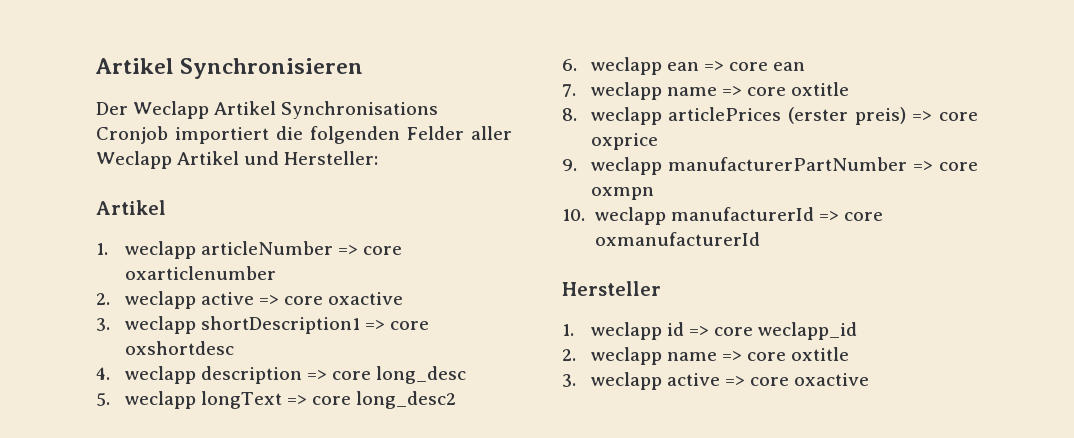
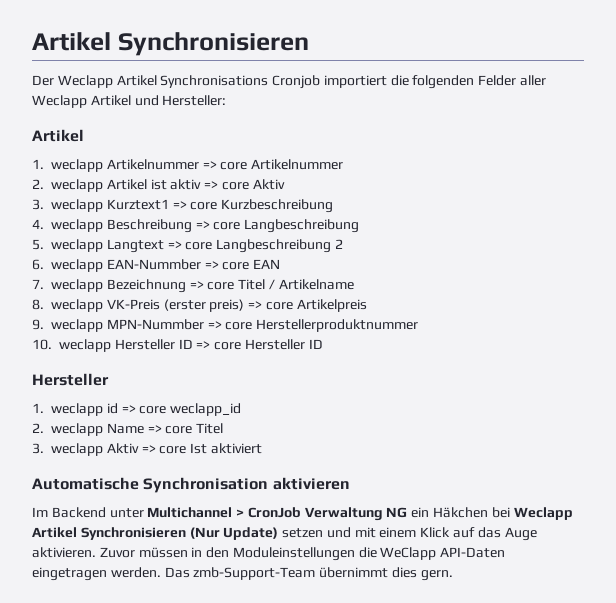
[200,241,402,255] [124,266,276,280] [96,291,404,309] [96,316,429,334] [124,341,234,355] articleNumber => core oxarticlenumber // 2. weclapp active => core oxactive // 3. weclapp shortDescription1 => core oxshortdesc -> [106,159,344,170] [32,179,285,192] [32,199,334,213] Artikelnummer => core Artikelnummer // 2. weclapp Artikel ist aktiv => core Aktiv // 3. weclapp Kurztext1 => core Kurzbeschreibung
[200,366,467,384] description => core long_desc -> [106,219,360,233] Beschreibung => core Langbeschreibung
[200,391,457,409] longText => core long_desc2 -> [106,239,343,253] Langtext => core Langbeschreibung 2
[666,61,806,71] ean => core ean -> [106,259,281,270] EAN-Nummber => core EAN
[666,82,850,96] name => core oxtitle -> [106,279,354,293] Bezeichnung => core Titel / Artikelname
[668,107,782,121] articlePrices -> [106,299,160,310] VK-Preis
[590,133,658,150] oxprice -> [296,299,367,312] Artikelpreis
[667,157,978,171] [590,187,654,200] manufacturerPartNumber => core oxmpn -> [106,319,419,332] MPN-Nummber => core Herstellerproduktnummer
[670,207,883,221] [594,232,760,246] manufacturerId => core oxmanufacturerId -> [114,339,323,350] Hersteller ID => core Hersteller ID
[666,347,850,361] [562,372,870,390] name => core oxtitle // 3. weclapp active => core oxactive -> [106,423,224,434] [32,443,262,456] [32,477,350,493] [32,507,573,521] [32,527,537,541] [32,547,506,561] [32,567,453,581] Name => core Titel // 3. weclapp Aktiv => core Ist aktiviert // Automatische Synchronisation aktivieren // Im Backend unter Multichannel > CronJob Verwaltung NG ein Häkchen bei Weclapp Artikel Synchronisieren (Nur Update) setzen und mit einem Klick auf das Auge aktivieren. Zuvor müssen in den Moduleinstellungen die WeClapp API-Daten eingetragen werden. Das zmb-Support-Team übernimmt dies gern.

